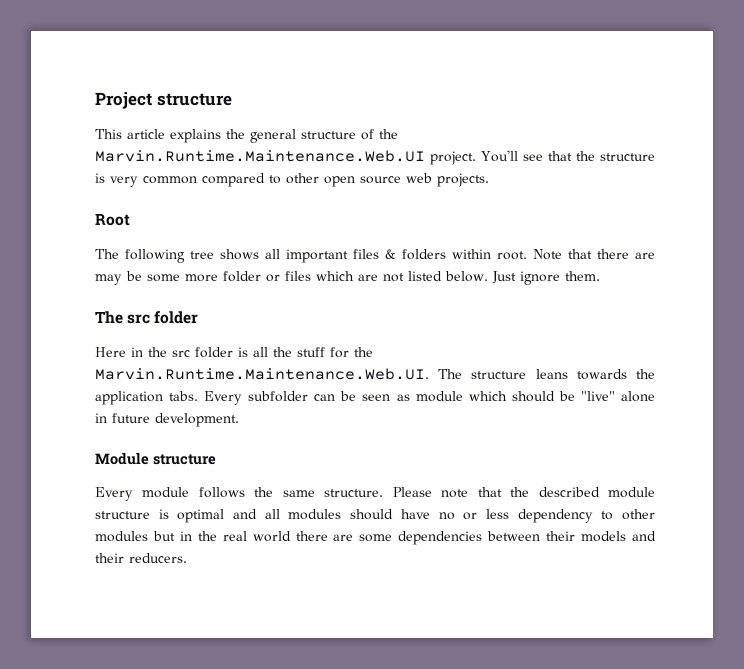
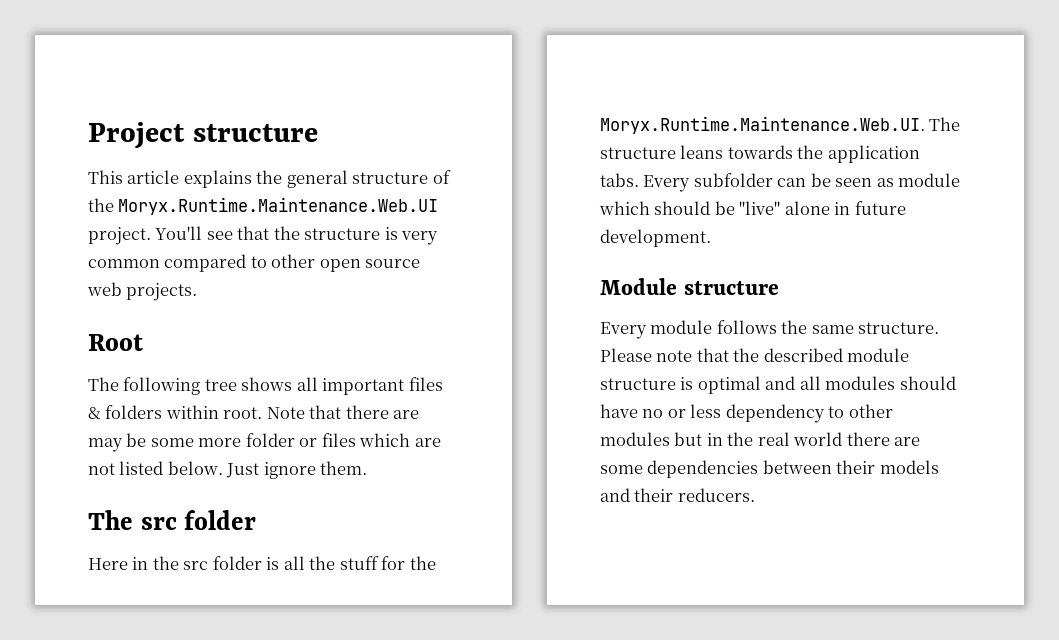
[95,150,425,162] Marvin.Runtime.Maintenance.Web.UI -> [118,197,439,215] Moryx.Runtime.Maintenance.Web.UI
[95,368,429,380] Marvin.Runtime.Maintenance.Web.UI. -> [600,116,925,134] Moryx.Runtime.Maintenance.Web.UI.

